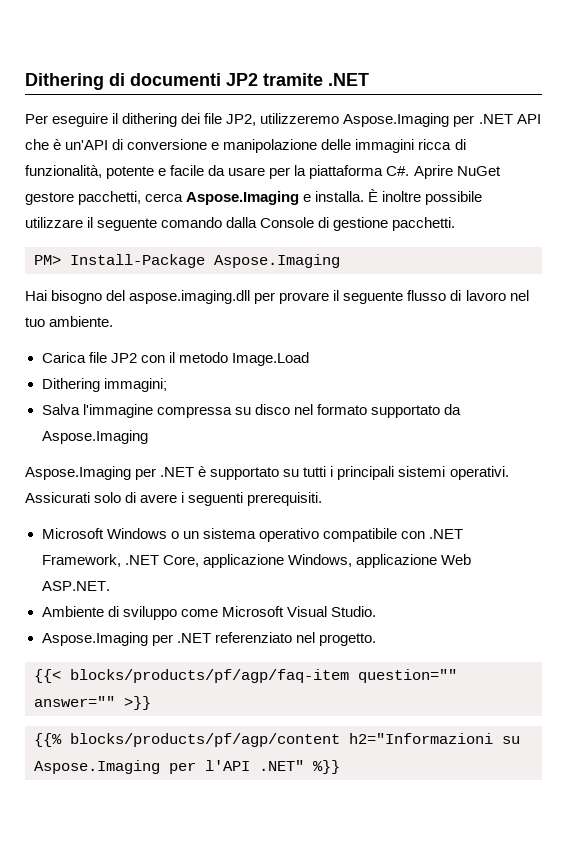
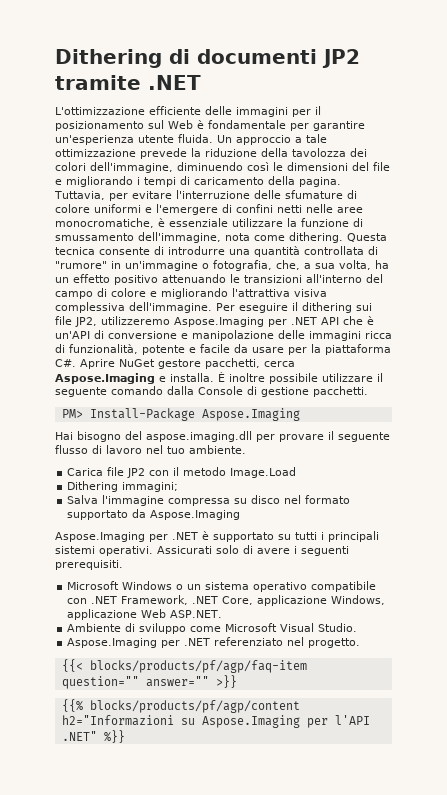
(369, 79) none -> [55,106,321,117] [55,120,365,131] [55,134,327,145] [55,148,367,159] [55,162,390,173] [55,176,341,187] [54,190,357,201] [55,204,363,215] [55,218,363,228] [55,232,387,243] [55,246,378,257] [55,260,389,271] [55,274,383,285] [55,288,327,299] [55,302,212,313] L'ottimizzazione efficiente delle immagini per il posizionamento sul Web è fondamentale per garantire un'esperienza utente fluida. Un approccio a tale ottimizzazione prevede la riduzione della tavolozza dei colori dell'immagine, diminuendo così le dimensioni del file e migliorando i tempi di caricamento della pagina. Tuttavia, per evitare l'interruzione delle sfumature di colore uniformi e l'emergere di confini netti nelle aree monocromatiche, è essenziale utilizzare la funzione di smussamento dell'immagine, nota come dithering. Questa tecnica consente di introdurre una quantità controllata di "rumore" in un'immagine o fotografia, che, a sua volta, ha un effetto positivo attenuando le transizioni all'interno del campo di colore e migliorando l'attrattiva visiva complessiva dell'immagine.
[181,113,201,124] dei -> [356,303,372,311] sui

